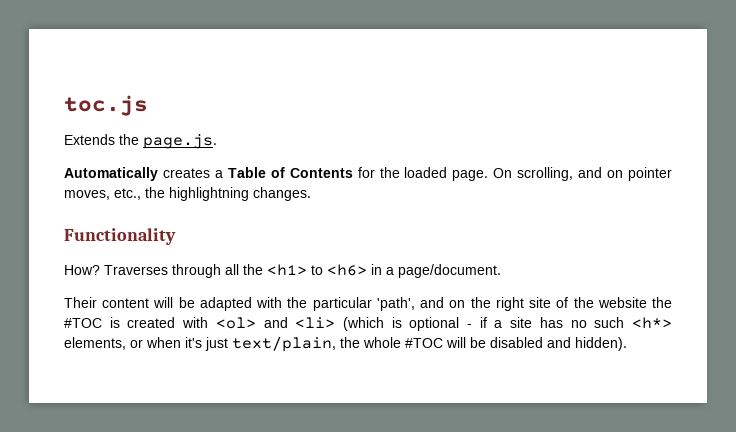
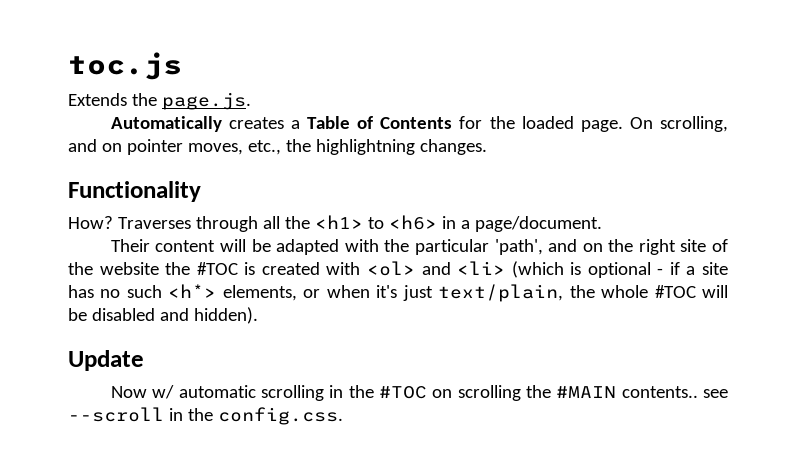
(627, 344) none -> [68,350,144,371] [110,385,728,401] [68,407,343,425] // Update // Now w/ automatic scrolling in the #TOC on scrolling the #MAIN contents.. see --scroll in the config.css.

